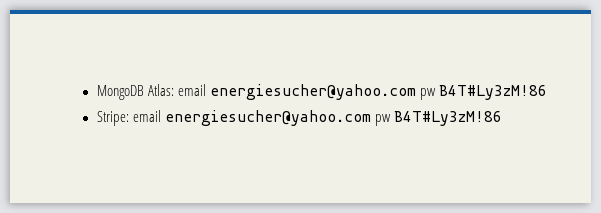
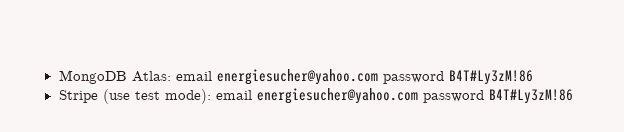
[419,88,436,100] pw -> [382,71,444,84] password
[96,110,391,126] Stripe: email energiesucher@yahoo.com pw -> [58,88,484,104] Stripe (use test mode): email energiesucher@yahoo.com password

